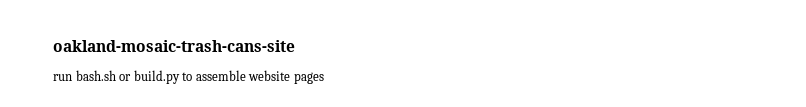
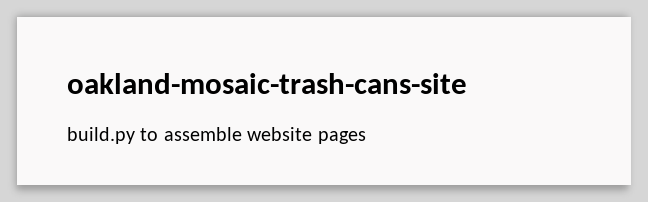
[53,70,132,81] run bash.sh or -> (467, 83) none

